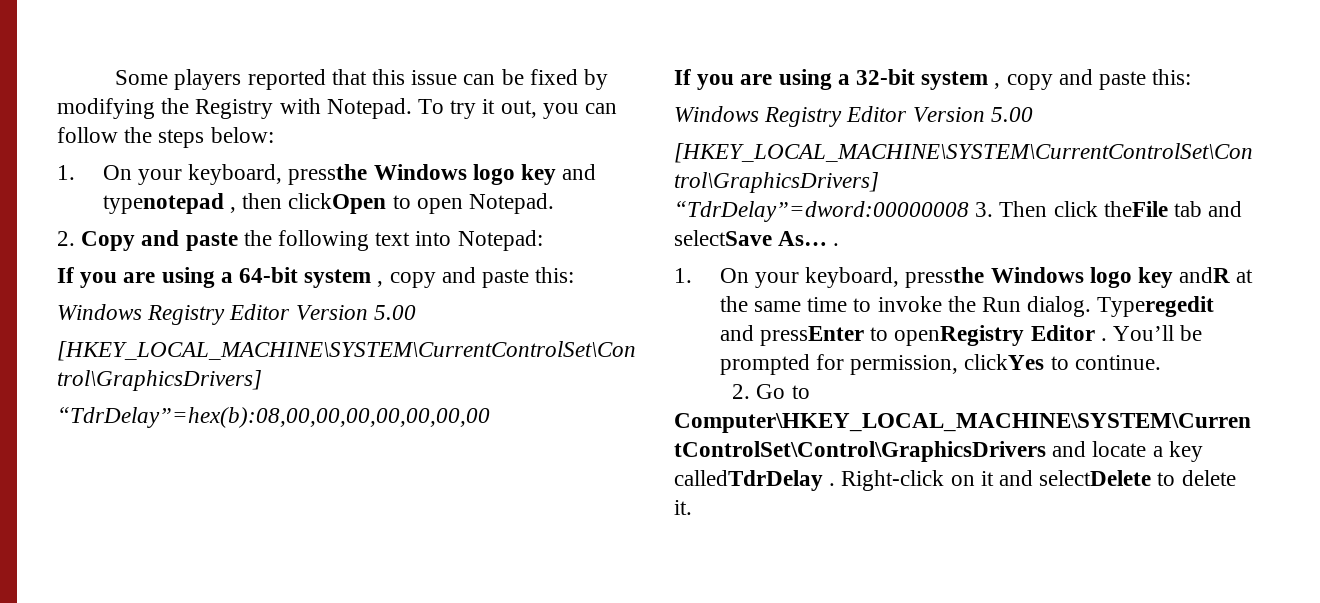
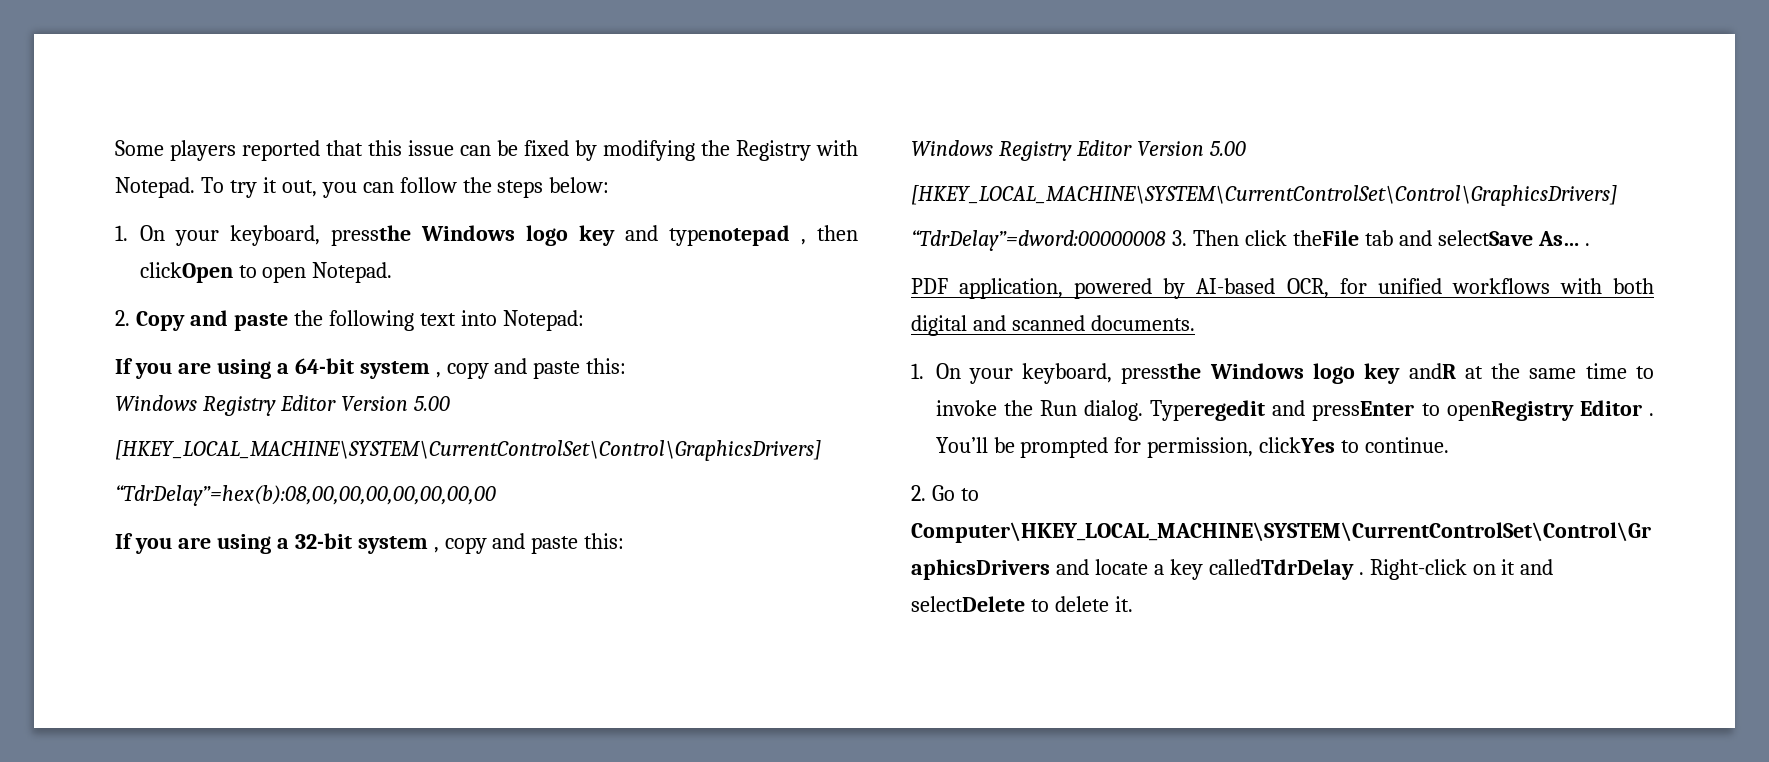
(840, 244) none -> [911,278,1654,299] [911,315,1195,336] // PDF application, powered by AI-based OCR, for unified workflows with both digital and scanned documents.

